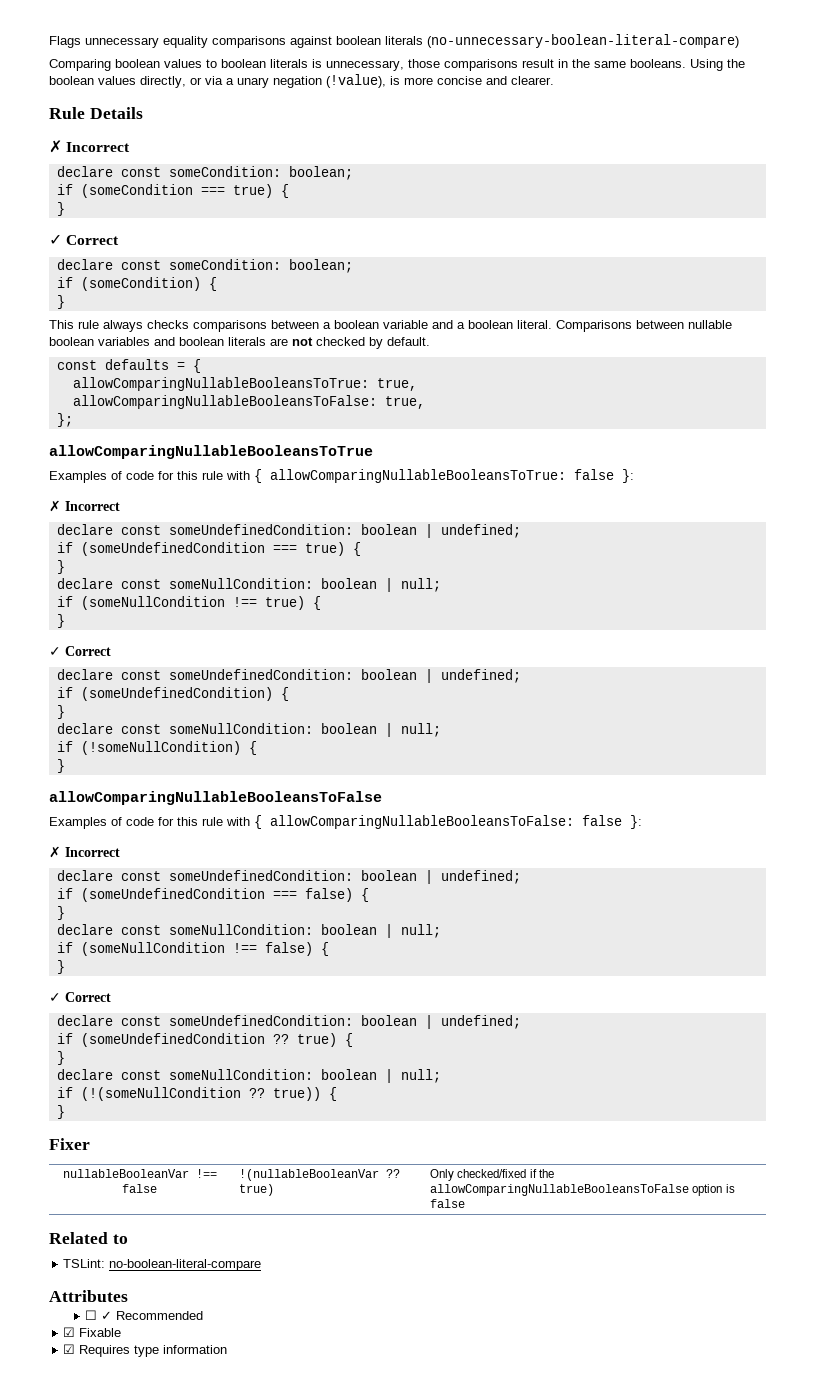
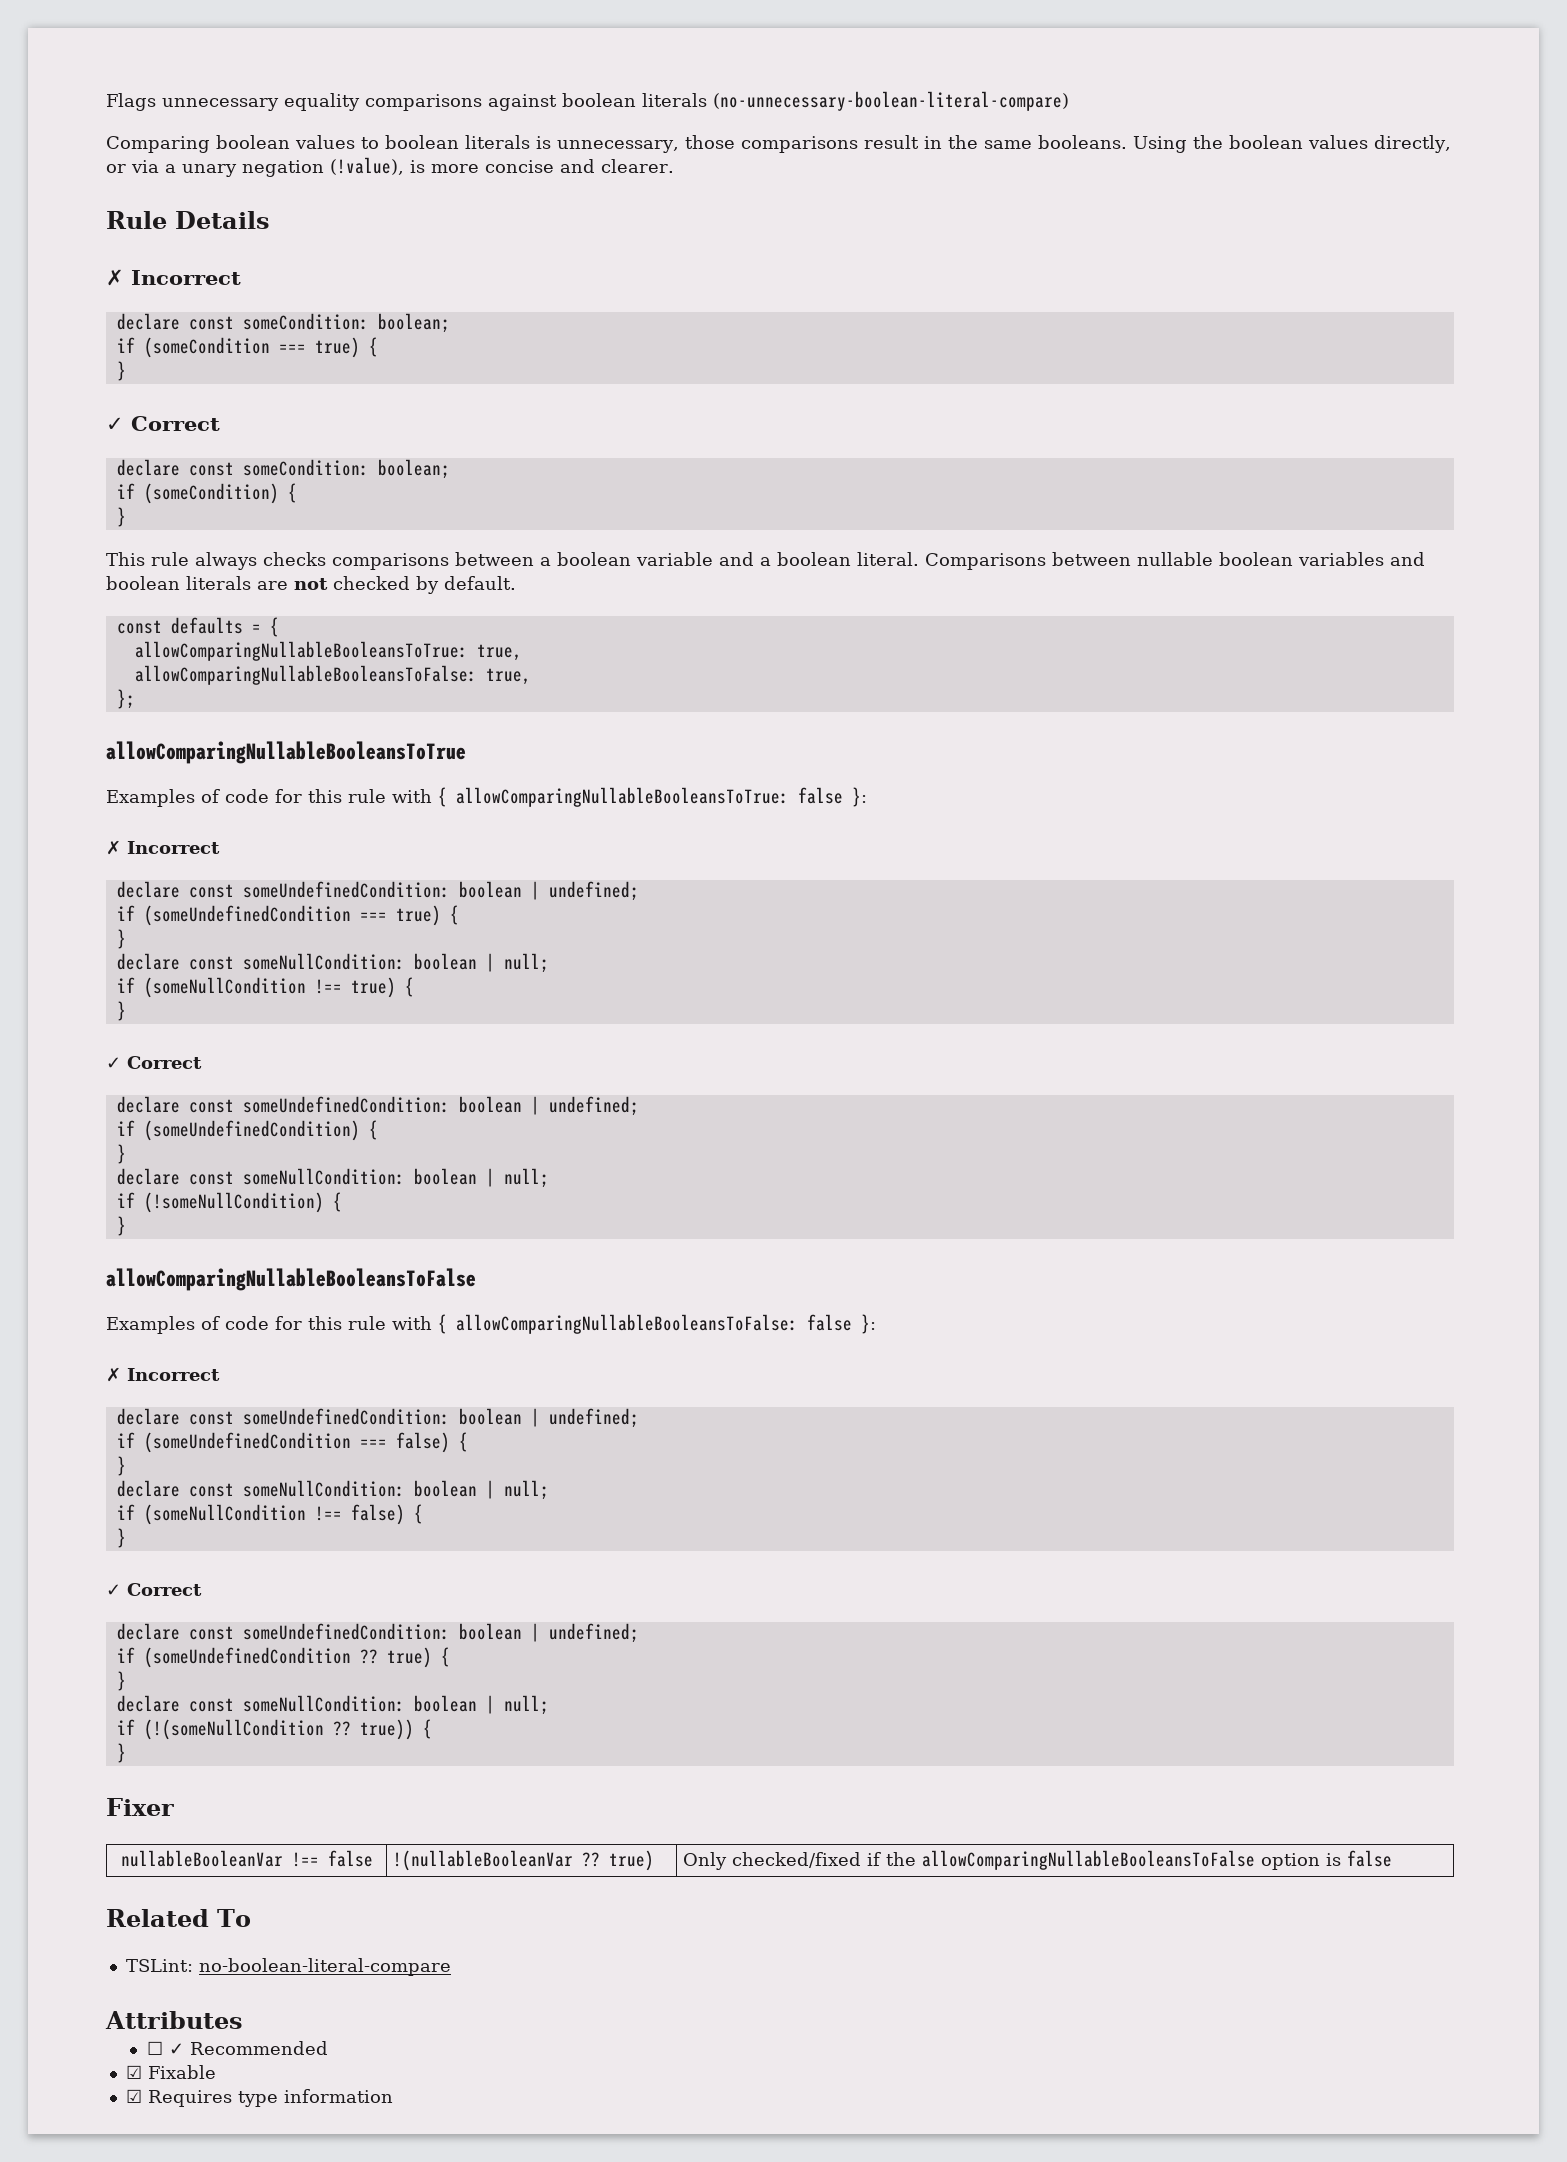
[112,1234,128,1244] to -> [217,1909,251,1927] To

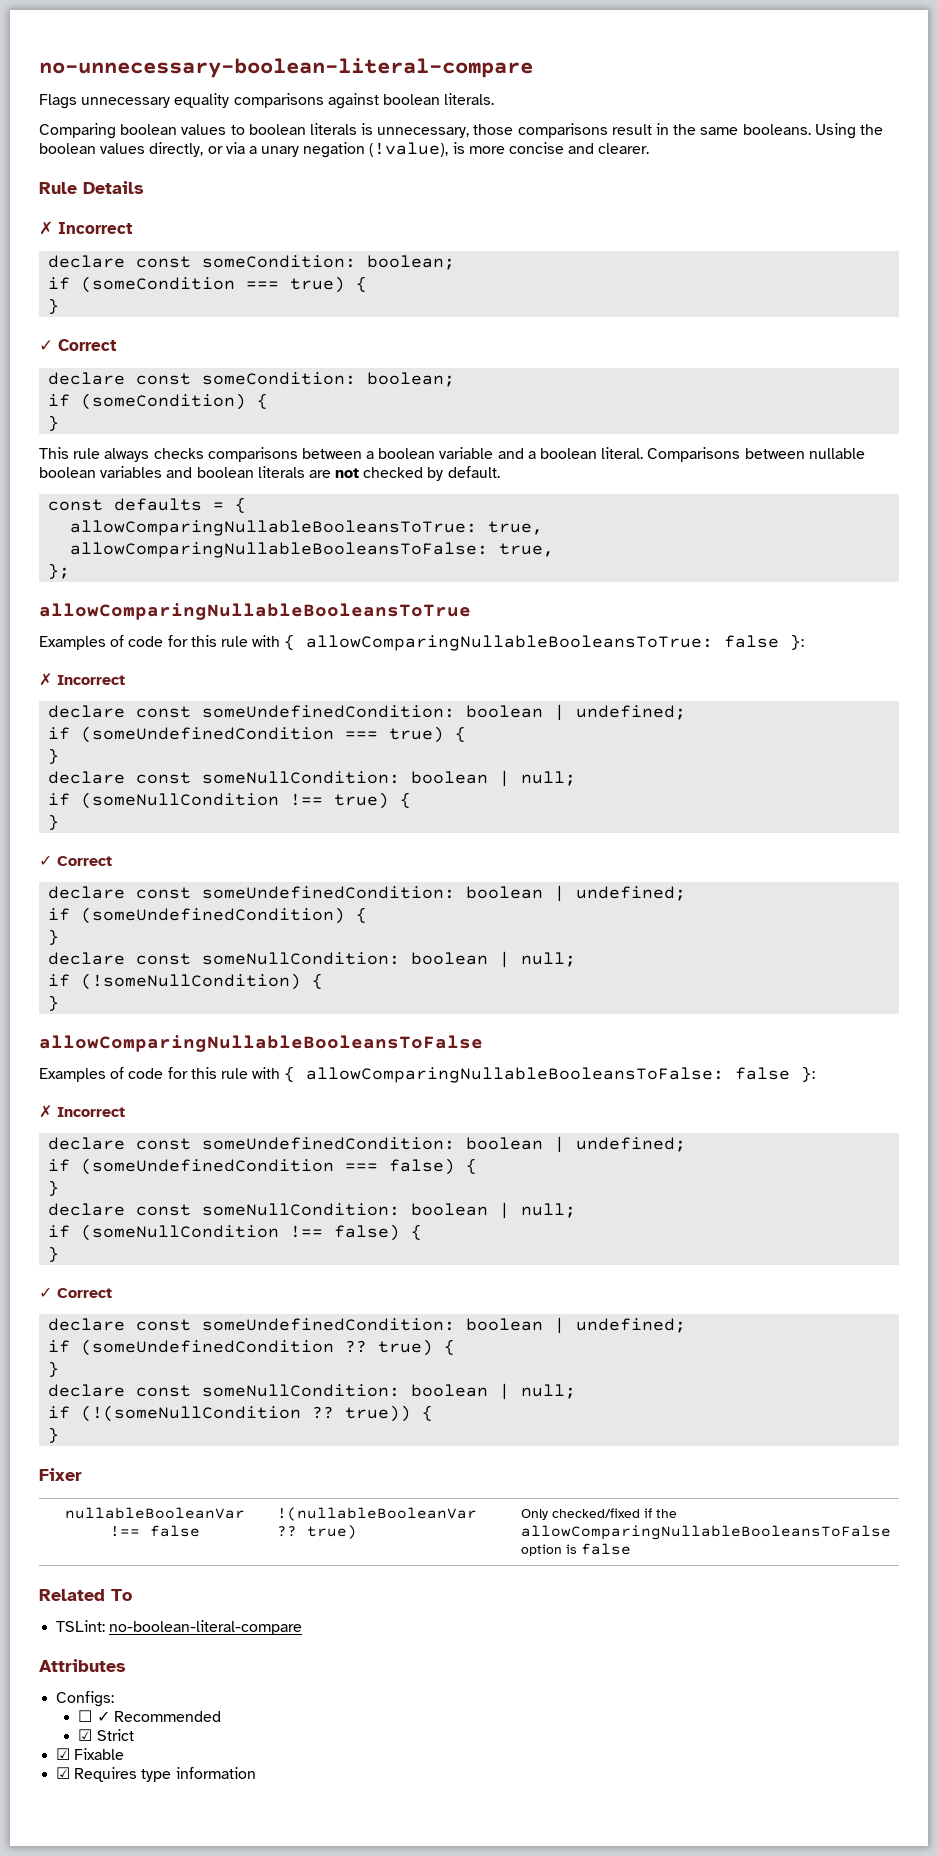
(106, 102) none -> [39,58,533,78] no-unnecessary-boolean-literal-compare //
[642,91,1069,111] literals (no-unnecessary-boolean-literal-compare) -> [444,93,495,105] literals.
(243, 2020) none -> [56,1691,115,1707] // Configs:
(328, 2048) none -> [78,1729,134,1741] // ☑ Strict

